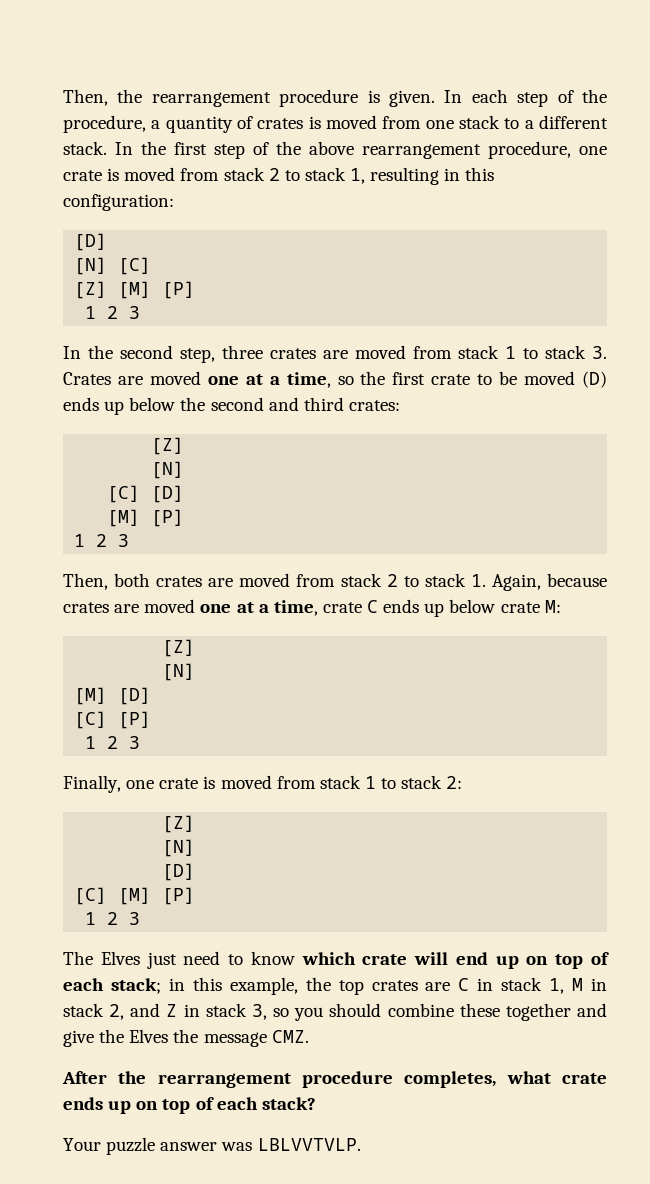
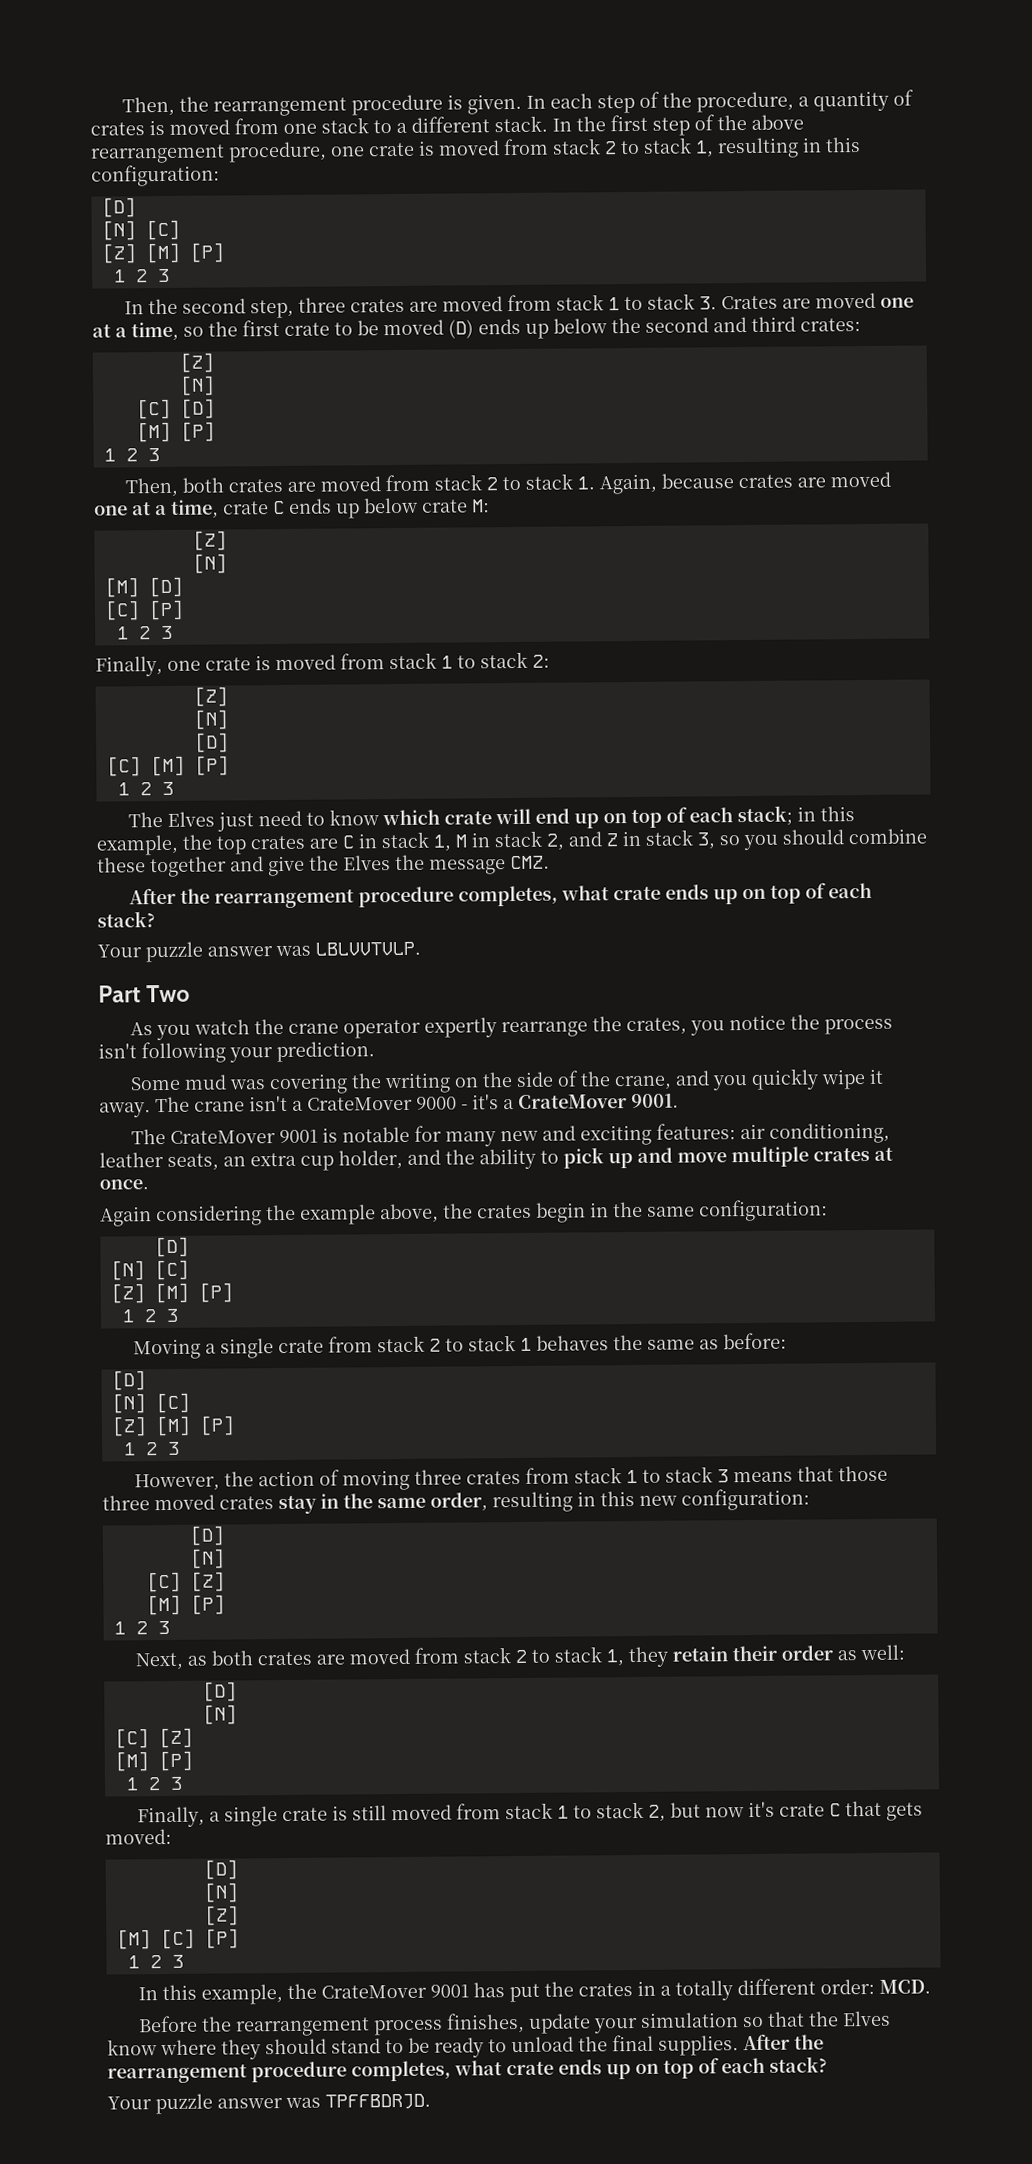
(361, 1144) none -> [98,984,191,1003] [130,1014,894,1041] [98,1041,375,1064] [130,1068,885,1095] [99,1093,679,1118] [131,1122,891,1147] [99,1146,893,1171] [99,1179,149,1190] [100,1199,828,1227] [154,1236,189,1258] [110,1259,189,1281] [110,1282,233,1304] [121,1308,179,1323] [133,1332,788,1360] [111,1370,146,1391] [111,1392,190,1414] [111,1415,235,1437] [123,1441,180,1456] [134,1465,889,1492] [102,1488,810,1515] [189,1525,224,1546] [189,1548,225,1569] [146,1571,225,1593] [146,1594,225,1616] [113,1620,170,1635] [135,1644,906,1671] [202,1681,237,1702] [202,1704,237,1725] [114,1727,193,1749] [114,1750,193,1772] [125,1776,183,1791] [137,1800,924,1828] [105,1828,172,1845] [203,1859,238,1880] [203,1882,239,1903] [204,1905,239,1926] [116,1928,239,1950] [127,1954,184,1969] [138,1978,932,2005] [138,2010,892,2037] [107,2033,824,2060] [107,2056,828,2084] [107,2093,431,2115] // Part Two // As you watch the crane operator expertly rearrange the crates, you notice the process isn't following your prediction. // Some mud was covering the writing on the side of the crane, and you quickly wipe it away. The crane isn't a CrateMover 9000 - it's a CrateMover 9001. // The CrateMover 9001 is notable for many new and exciting features: air conditioning, leather seats, an extra cup holder, and the ability to pick up and move multiple crates at once. // Again considering the example above, the crates begin in the same configuration: // [D] // [N] [C] // [Z] [M] [P] // 1 2 3 // Moving a single crate from stack 2 to stack 1 behaves the same as before: // [D] // [N] [C] // [Z] [M] [P] // 1 2 3 // However, the action of moving three crates from stack 1 to stack 3 means that those three moved crates stay in the same order, resulting in this new configuration: // [D] // [N] // [C] [Z] // [M] [P] // 1 2 3 // Next, as both crates are moved from stack 2 to stack 1, they retain their order as well: // [D] // [N] // [C] [Z] // [M] [P] // 1 2 3 // Finally, a single crate is still moved from stack 1 to stack 2, but now it's crate C that gets moved: // [D] // [N] // [Z] // [M] [C] [P] // 1 2 3 // In this example, the CrateMover 9001 has put the crates in a totally different order: MCD. // Before the rearrangement process finishes, update your simulation so that the Elves know where they should stand to be ready to unload the final supplies. After the rearrangement procedure completes, what crate ends up on top of each stack? // Your puzzle answer was TPFFBDRJD.

